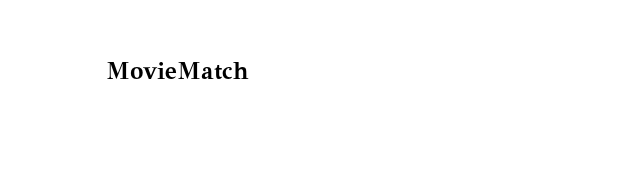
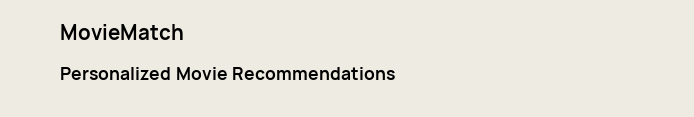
(249, 71) none -> [60,67,396,80] // Personalized Movie Recommendations

